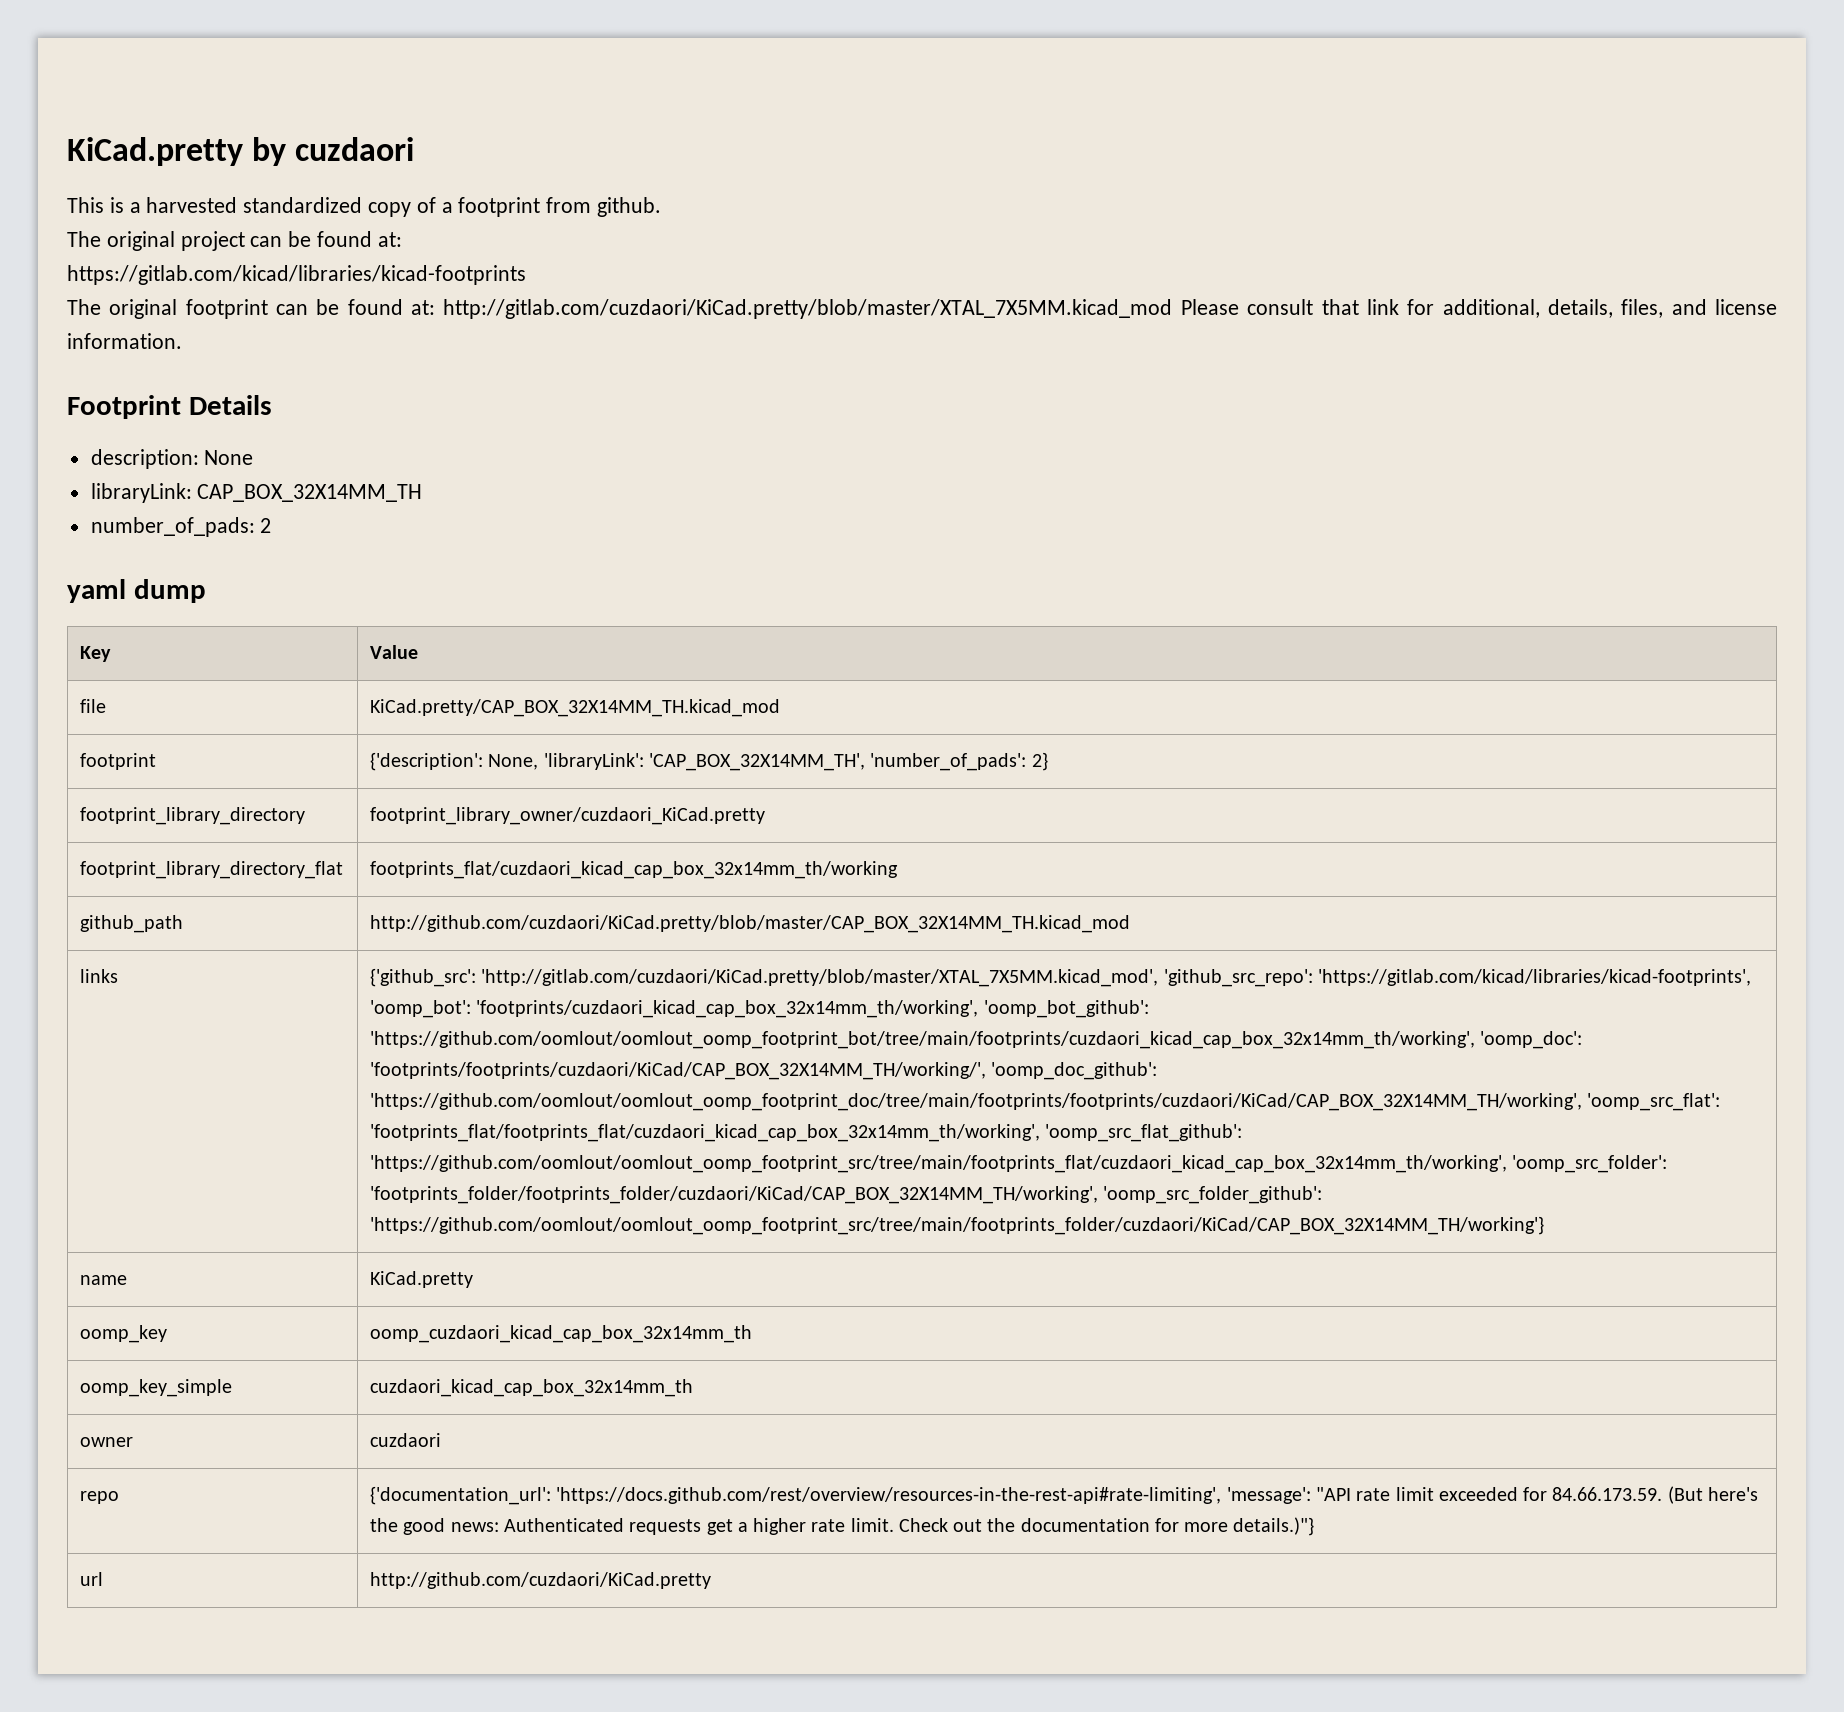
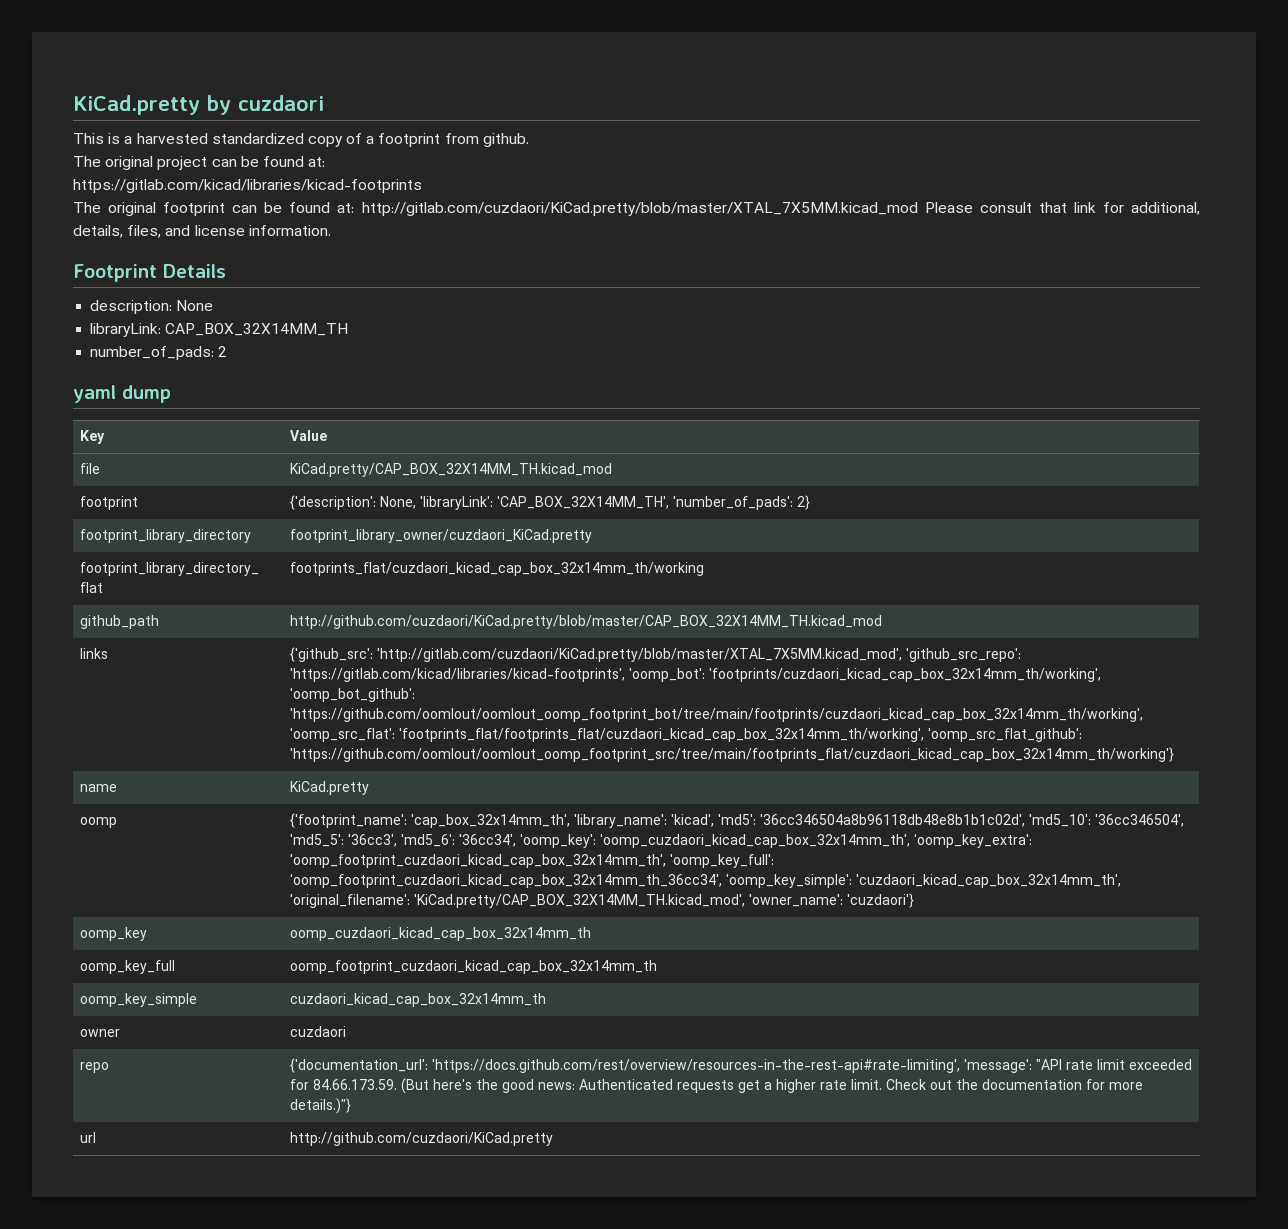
[1480,1031,1583,1049] [370,1062,1158,1080] [370,1093,1721,1111] [370,1124,1243,1142] [370,1155,1668,1173] [370,1186,1323,1204] [370,1216,1545,1235] [80,1275,128,1285] [370,1271,474,1288] 'oomp_doc': 'footprints/footprints/cuzdaori/KiCad/CAP_BOX_32X14MM_TH/working/', 'oomp_doc_github': 'https://github.com/oomlout/oomlout_oomp_footprint_doc/tree/main/footprints/footprints/cuzdaori/KiCad/CAP_BOX_32X14MM_TH/working', 'oomp_src_flat': 'footprints_flat/footprints_flat/cuzdaori_kicad_cap_box_32x14mm_th/working', 'oomp_src_flat_github': 'https://github.com/oomlout/oomlout_oomp_footprint_src/tree/main/footprints_flat/cuzdaori_kicad_cap_box_32x14mm_th/working', 'oomp_src_folder': 'footprints_folder/footprints_folder/cuzdaori/KiCad/CAP_BOX_32X14MM_TH/working', 'oomp_src_folder_github': 'https://github.com/oomlout/oomlout_oomp_footprint_src/tree/main/footprints_folder/cuzdaori/KiCad/CAP_BOX_32X14MM_TH/working'} // name | KiCad.pretty -> [289,728,1082,742] [289,747,1174,762] [79,784,117,792] [289,781,369,795] [79,817,117,828] [289,813,1184,828] [289,834,1032,848] [289,854,774,868] [289,874,1121,888] [289,893,914,908] 'oomp_src_flat': 'footprints_flat/footprints_flat/cuzdaori_kicad_cap_box_32x14mm_th/working', 'oomp_src_flat_github': 'https://github.com/oomlout/oomlout_oomp_footprint_src/tree/main/footprints_flat/cuzdaori_kicad_cap_box_32x14mm_th/working'} // name | KiCad.pretty // oomp | {'footprint_name': 'cap_box_32x14mm_th', 'library_name': 'kicad', 'md5': '36cc346504a8b96118db48e8b1b1c02d', 'md5_10': '36cc346504', 'md5_5': '36cc3', 'md5_6': '36cc34', 'oomp_key': 'oomp_cuzdaori_kicad_cap_box_32x14mm_th', 'oomp_key_extra': 'oomp_footprint_cuzdaori_kicad_cap_box_32x14mm_th', 'oomp_key_full': 'oomp_footprint_cuzdaori_kicad_cap_box_32x14mm_th_36cc34', 'oomp_key_simple': 'cuzdaori_kicad_cap_box_32x14mm_th', 'original_filename': 'KiCad.pretty/CAP_BOX_32X14MM_TH.kicad_mod', 'owner_name': 'cuzdaori'}
(753, 1334) none -> [79,960,175,974] [289,960,657,974] // oomp_key_full | oomp_footprint_cuzdaori_kicad_cap_box_32x14mm_th

